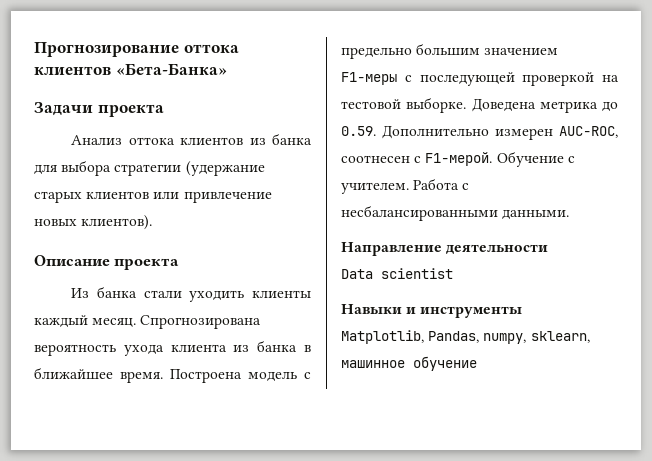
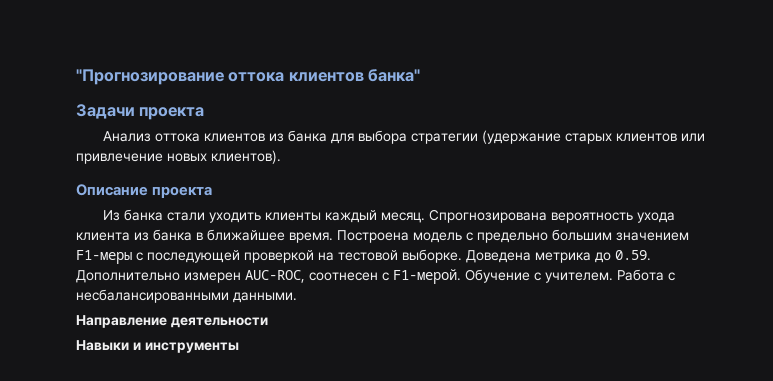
[34,42,239,57] [34,63,227,75] Прогнозирование оттока клиентов «Бета-Банка» -> [76,69,421,85] "Прогнозирование оттока клиентов банка"
[341,268,453,279] // Data scientist -> (268, 322) none
[341,330,590,344] [341,356,477,371] // Matplotlib, Pandas, numpy, sklearn, машинное обучение -> (239, 347) none

